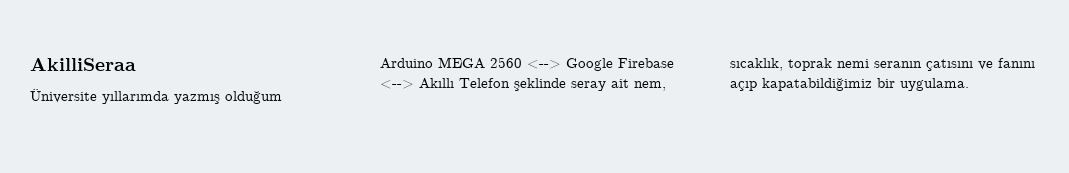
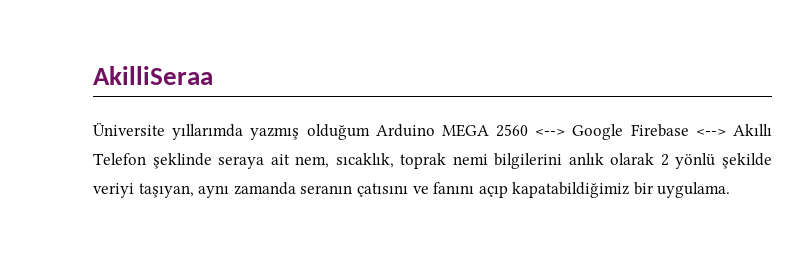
[571,81,606,91] seray -> [218,156,265,169] seraya
(869, 63) none -> [494,153,772,169] [93,182,296,198] bilgilerini anlık olarak 2 yönlü şekilde veriyi taşıyan, aynı zamanda

